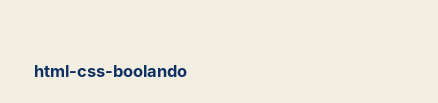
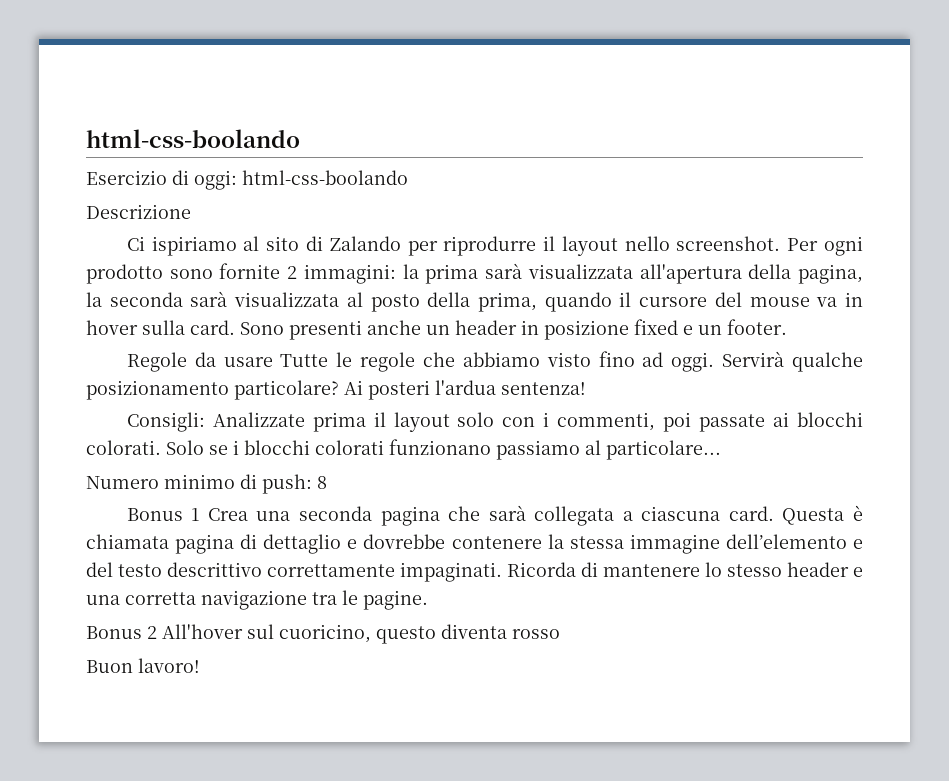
[34,65,187,77] html-css-boolando -> [86,129,300,148] [86,170,408,190] [86,204,191,219] [126,236,863,256] [86,263,864,284] [86,291,863,312] [86,319,787,340] [126,351,863,372] [86,380,586,400] [126,412,864,432] [86,439,721,460] [86,474,327,494] [126,505,864,526] [86,534,863,554] [86,562,863,582] [86,590,428,610] [86,624,560,644] [86,658,200,673] html-css-boolando // Esercizio di oggi: html-css-boolando // Descrizione // Ci ispiriamo al sito di Zalando per riprodurre il layout nello screenshot. Per ogni prodotto sono fornite 2 immagini: la prima sarà visualizzata all'apertura della pagina, la seconda sarà visualizzata al posto della prima, quando il cursore del mouse va in hover sulla card. Sono presenti anche un header in posizione fixed e un footer. // Regole da usare Tutte le regole che abbiamo visto fino ad oggi. Servirà qualche posizionamento particolare? Ai posteri l'ardua sentenza! // Consigli: Analizzate prima il layout solo con i commenti, poi passate ai blocchi colorati. Solo se i blocchi colorati funzionano passiamo al particolare... // Numero minimo di push: 8 // Bonus 1 Crea una seconda pagina che sarà collegata a ciascuna card. Questa è chiamata pagina di dettaglio e dovrebbe contenere la stessa immagine dell’elemento e del testo descrittivo correttamente impaginati. Ricorda di mantenere lo stesso header e una corretta navigazione tra le pagine. // Bonus 2 All'hover sul cuoricino, questo diventa rosso // Buon lavoro!

